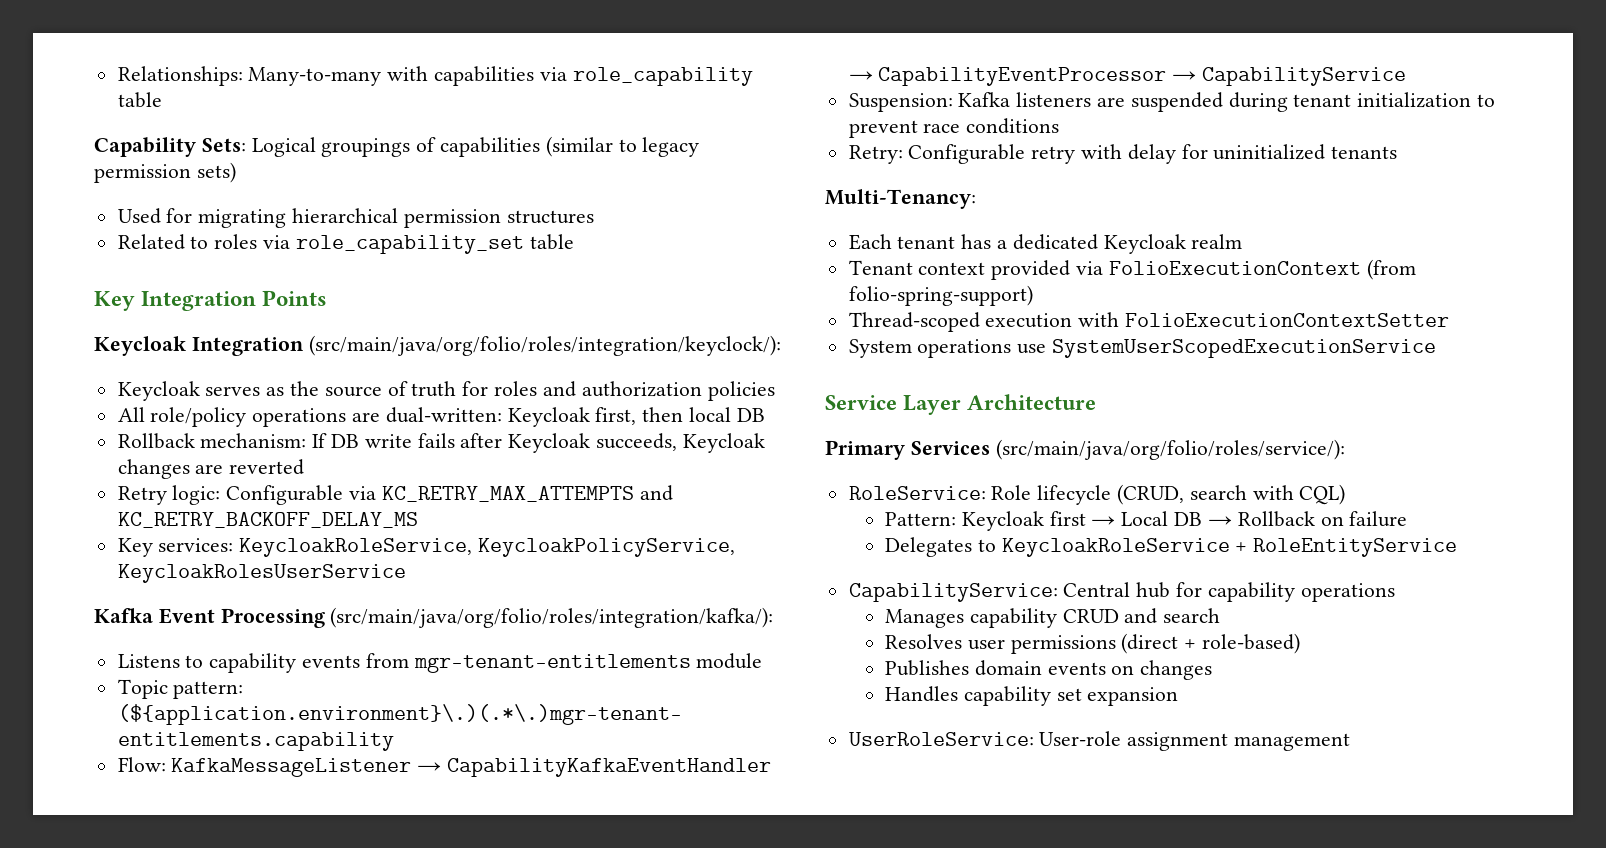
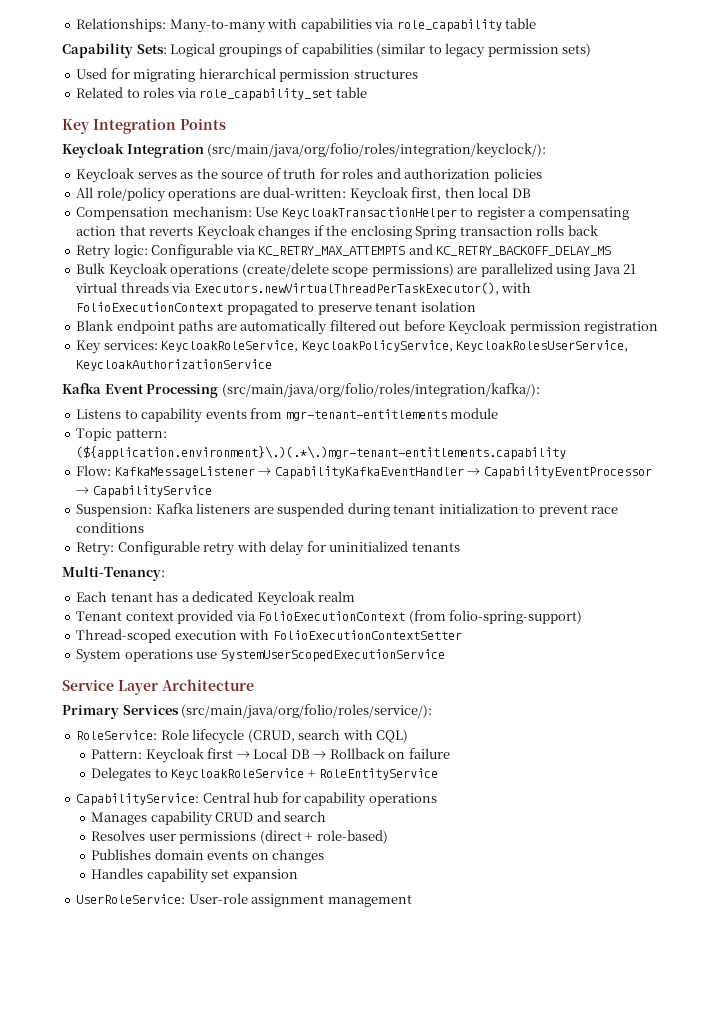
[117,433,765,453] [117,459,305,479] Rollback mechanism: If DB write fails after Keycloak succeeds, Keycloak changes are reverted -> [76,206,629,220] [76,225,598,240] Compensation mechanism: Use KeycloakTransactionHelper to register a compensating action that reverts Keycloak changes if the enclosing Spring transaction rolls back
(418, 520) none -> [76,263,637,278] [75,282,532,295] [76,301,476,315] [76,320,659,335] // Bulk Keycloak operations (create/delete scope permissions) are parallelized using Java 21 virtual threads via Executors.newVirtualThreadPerTaskExecutor(), with FolioExecutionContext propagated to preserve tenant isolation // Blank endpoint paths are automatically filtered out before Keycloak permission registration
[117,564,406,583] KeycloakRolesUserService -> [456,340,629,352] [76,359,273,371] KeycloakRolesUserService, KeycloakAuthorizationService

